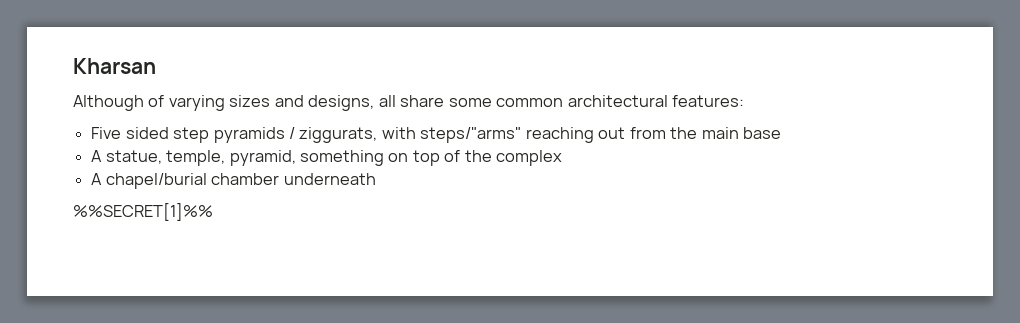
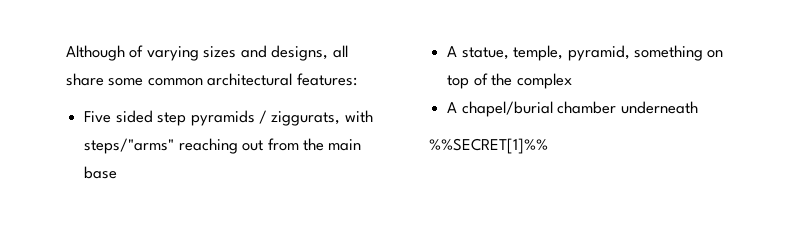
[73,58,156,74] Kharsan // -> (66, 53) none

